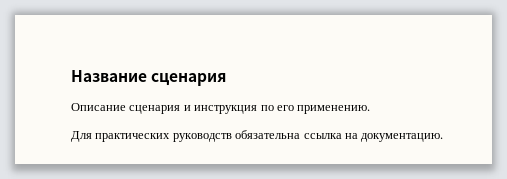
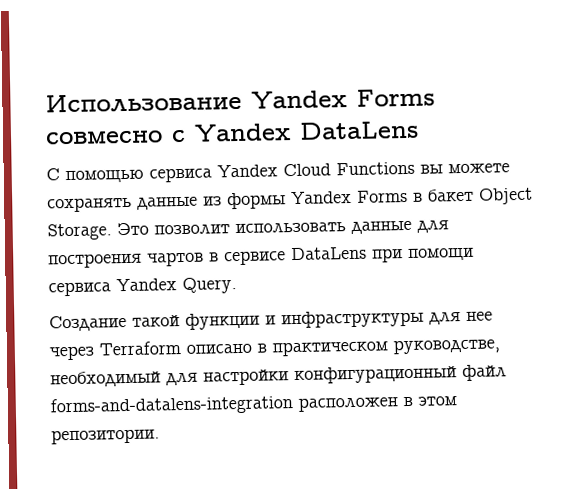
[71,70,227,86] [71,103,371,114] [71,130,444,142] Название сценария // Описание сценария и инструкция по его применению. // Для практических руководств обязательна ссылка на документацию. -> [45,88,435,114] [45,120,419,145] [46,161,510,184] [47,187,533,213] [47,220,449,241] [48,246,474,269] [48,277,237,297] [49,309,493,332] [49,338,500,361] [50,364,507,388] [50,395,457,417] [51,428,160,445] Использование Yandex Forms совмесно с Yandex DataLens // С помощью сервиса Yandex Cloud Functions вы можете сохранять данные из формы Yandex Forms в бакет Object Storage. Это позволит использовать данные для построения чартов в сервисе DataLens при помощи сервиса Yandex Query. // Создание такой функции и инфраструктуры для нее через Terraform описано в практическом руководстве, необходимый для настройки конфигурационный файл forms-and-datalens-integration расположен в этом репозитории.

